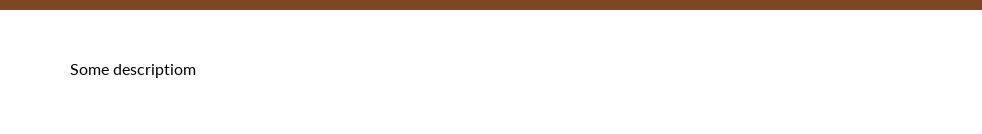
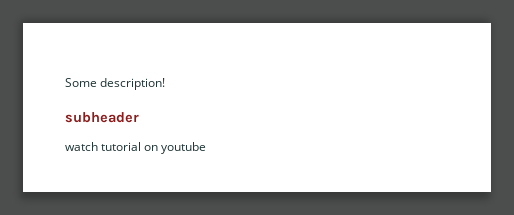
[113,64,197,78] descriptiom -> [100,78,166,90] [65,112,139,123] [65,142,207,154] description! // subheader // watch tutorial on youtube

